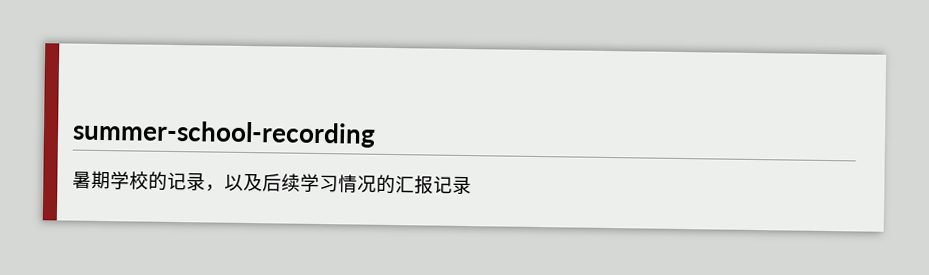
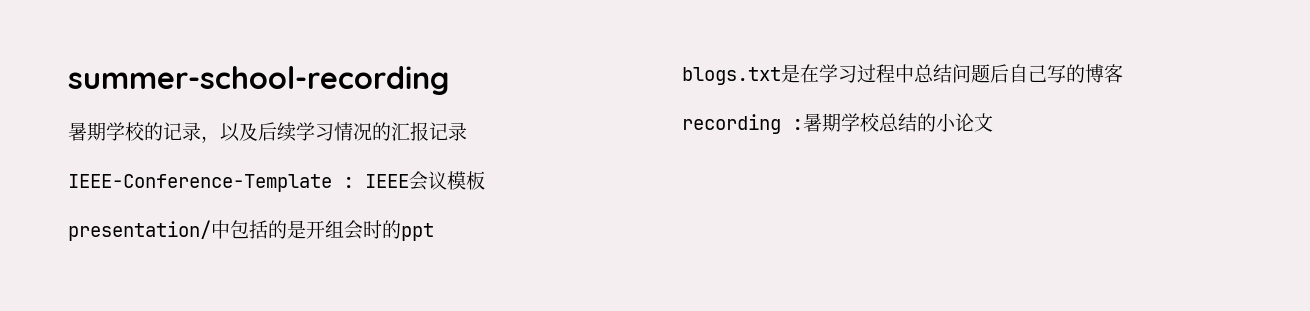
(472, 185) none -> [68,171,485,192] [68,220,434,241] [682,64,1123,85] [682,113,993,134] // IEEE-Conference-Template : IEEE会议模板 // presentation/中包括的是开组会时的ppt // blogs.txt是在学习过程中总结问题后自己写的博客 // recording :暑期学校总结的小论文

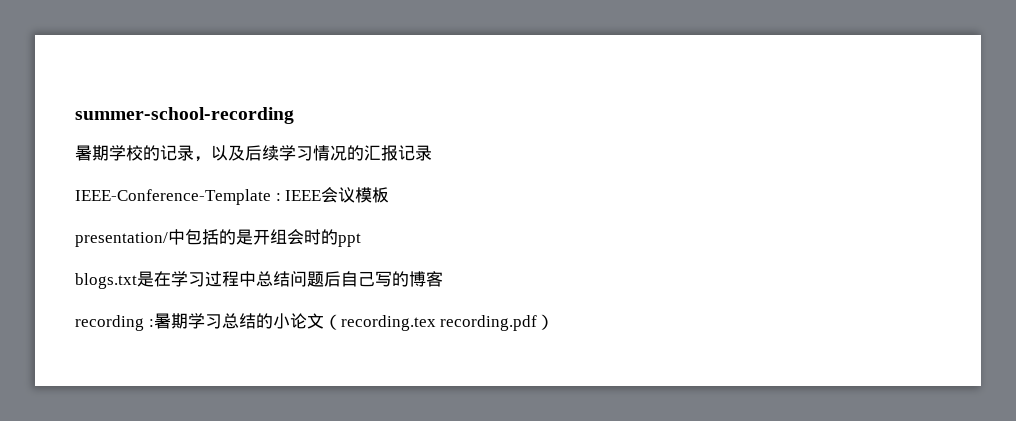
[860,113,880,132] 校 -> [204,314,222,329] 习
(993, 122) none -> [323,314,555,331] （recording.tex recording.pdf）

